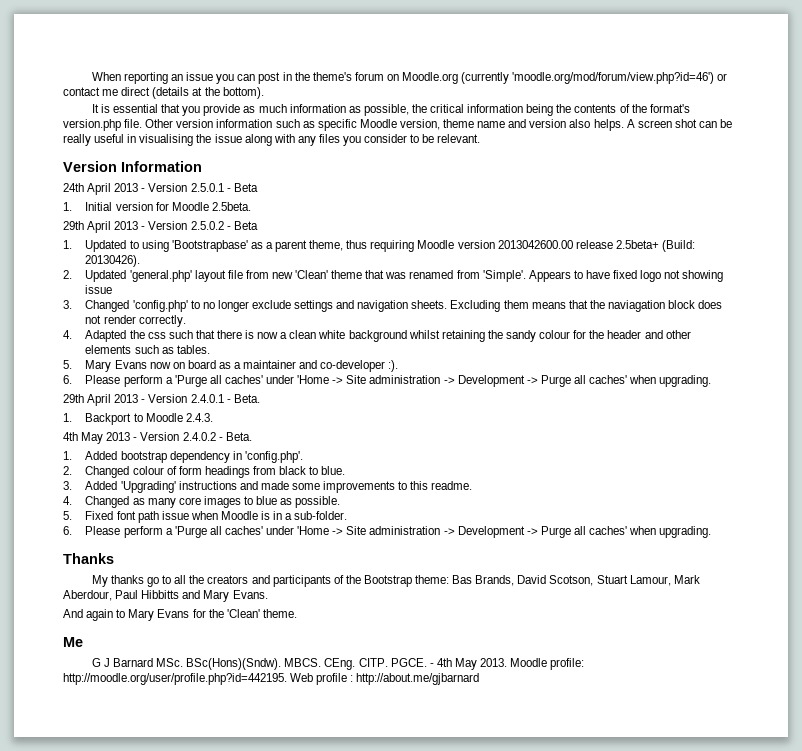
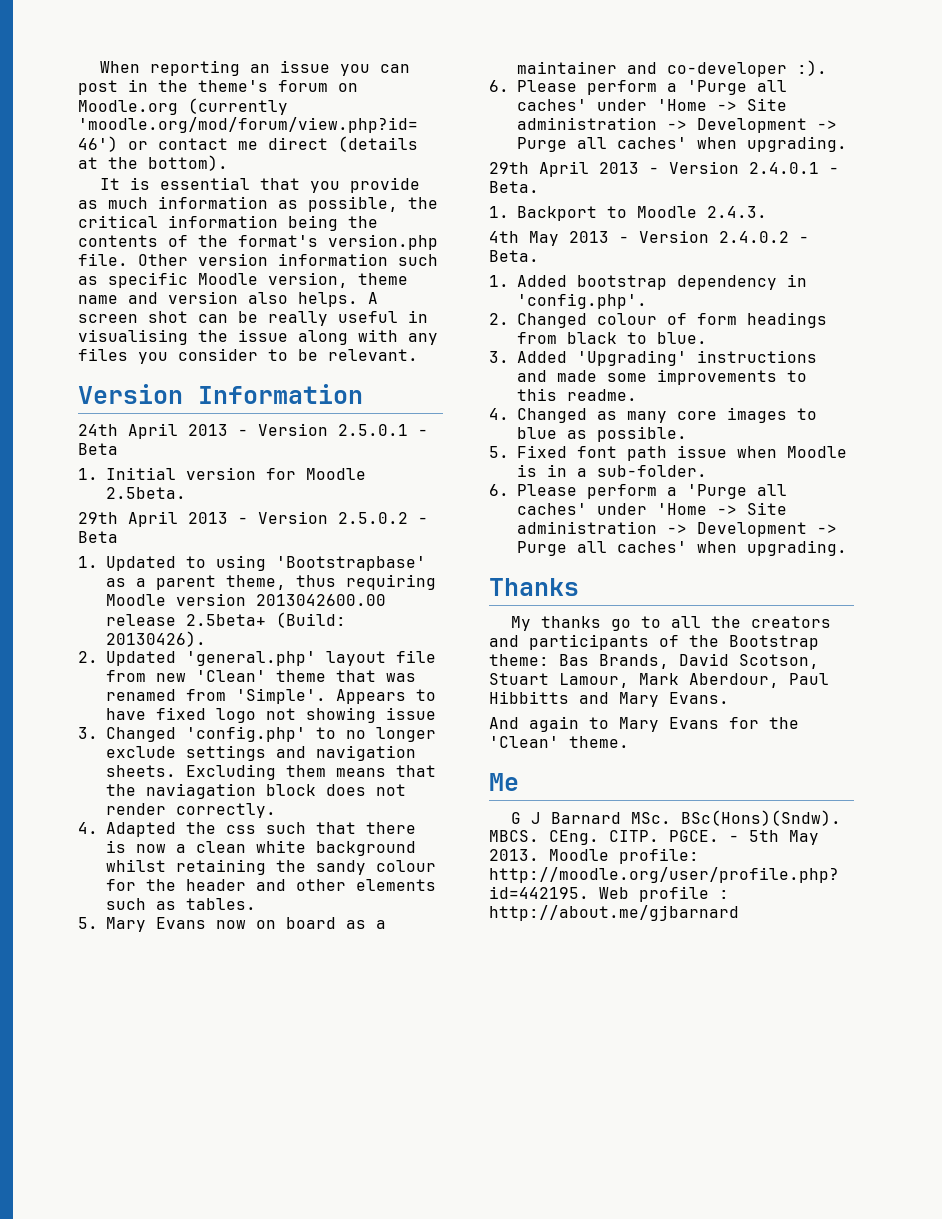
[436,658,452,667] 4th -> [749,830,779,842] 5th

